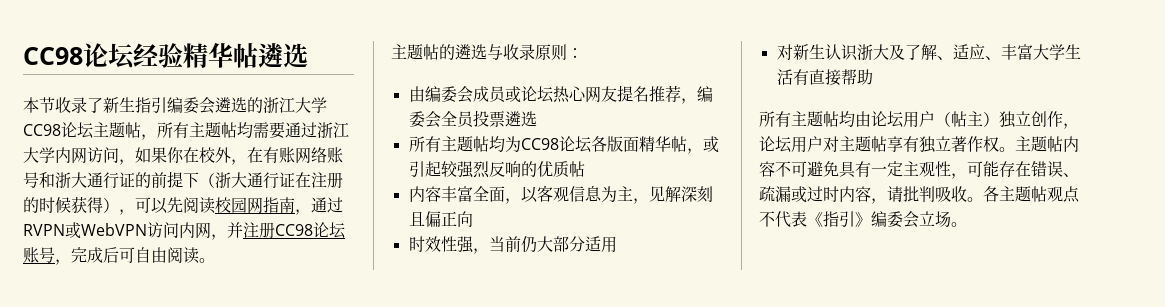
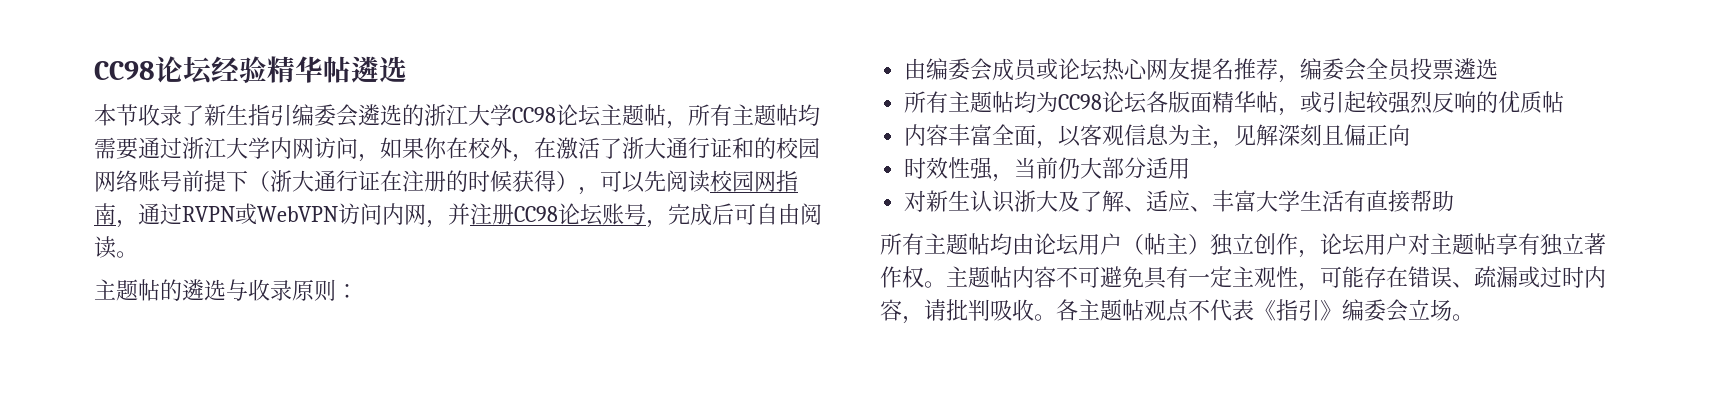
[263,147,343,164] [23,172,151,189] 有账网络账号和浙大通行证的 -> [556,137,820,159] [94,170,182,192] 激活了浙大通行证和的校园网络账号

